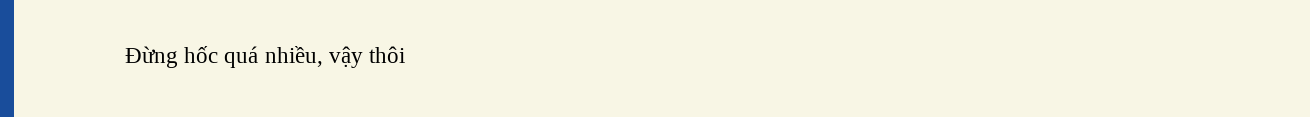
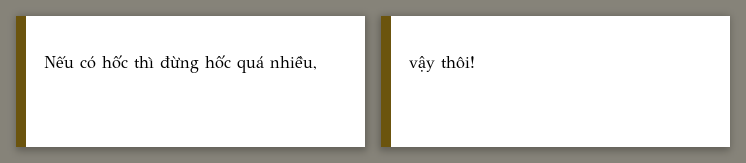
[125,46,178,68] Đừng -> [44,55,199,73] Nếu có hốc thì đừng
[369,46,406,63] thôi -> [441,56,475,69] thôi!

